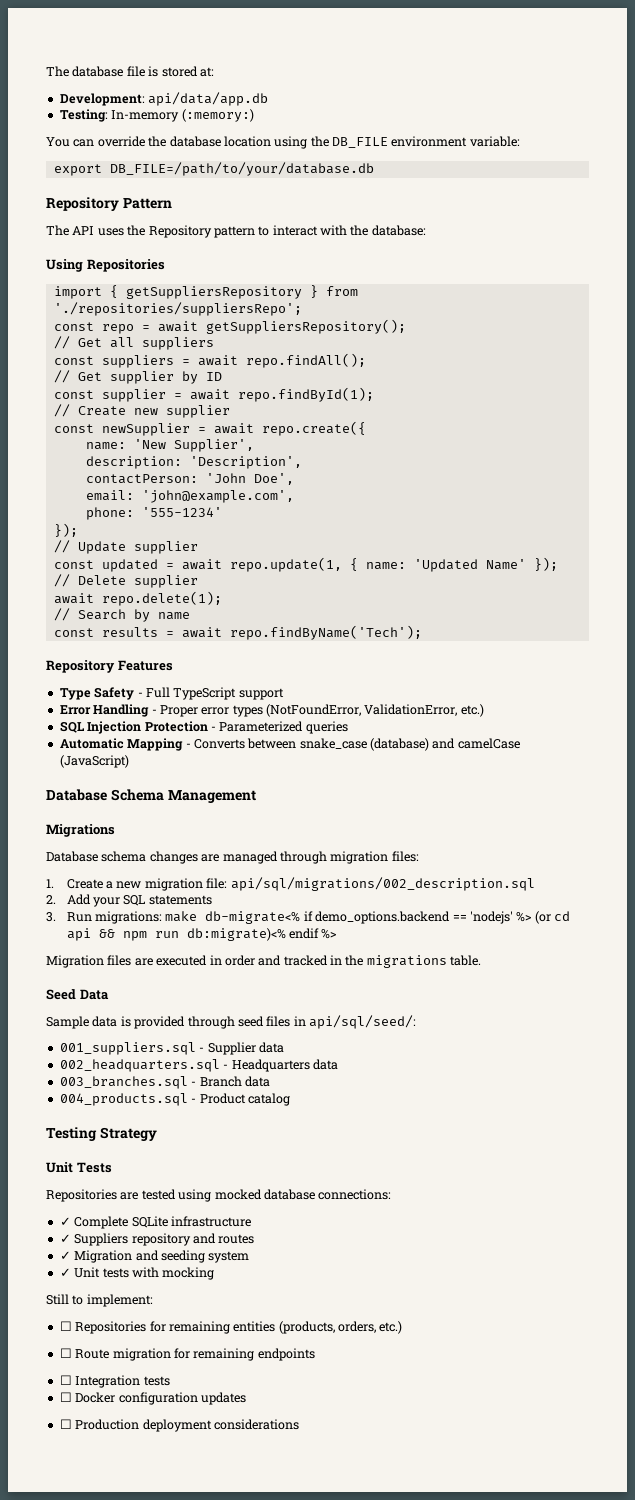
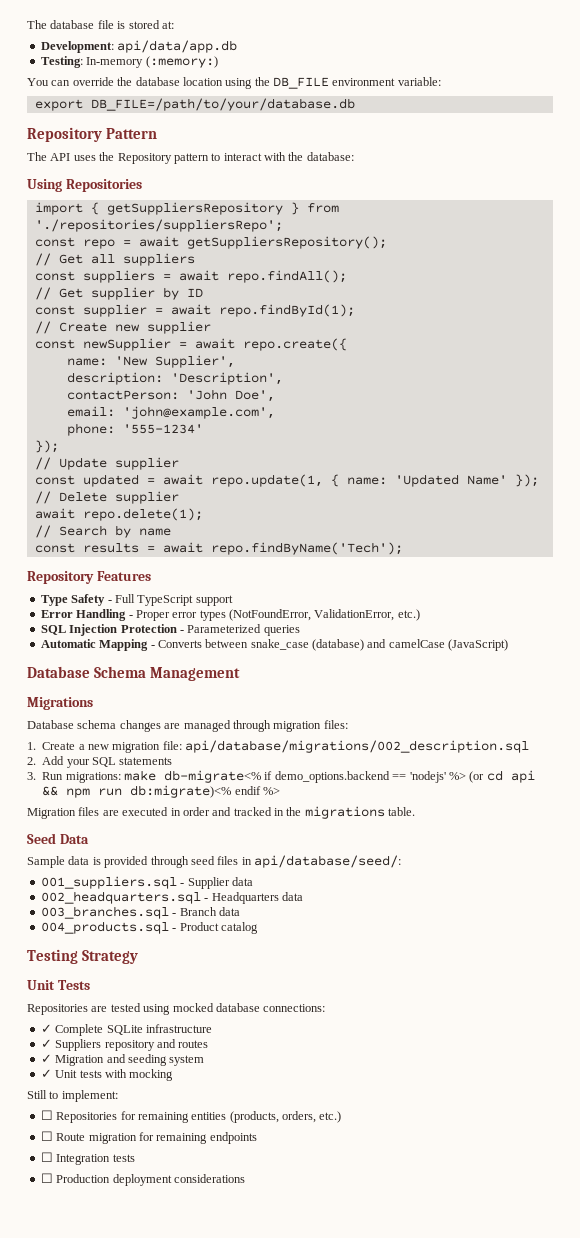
[230,877,535,891] api/sql/migrations/002_description.sql -> [185,740,530,753] api/database/migrations/002_description.sql
[309,1015,416,1029] api/sql/seed/: -> [254,855,401,868] api/database/seed/:
[59,1392,246,1405] // ☐ Docker configuration updates -> (135, 1158) none

